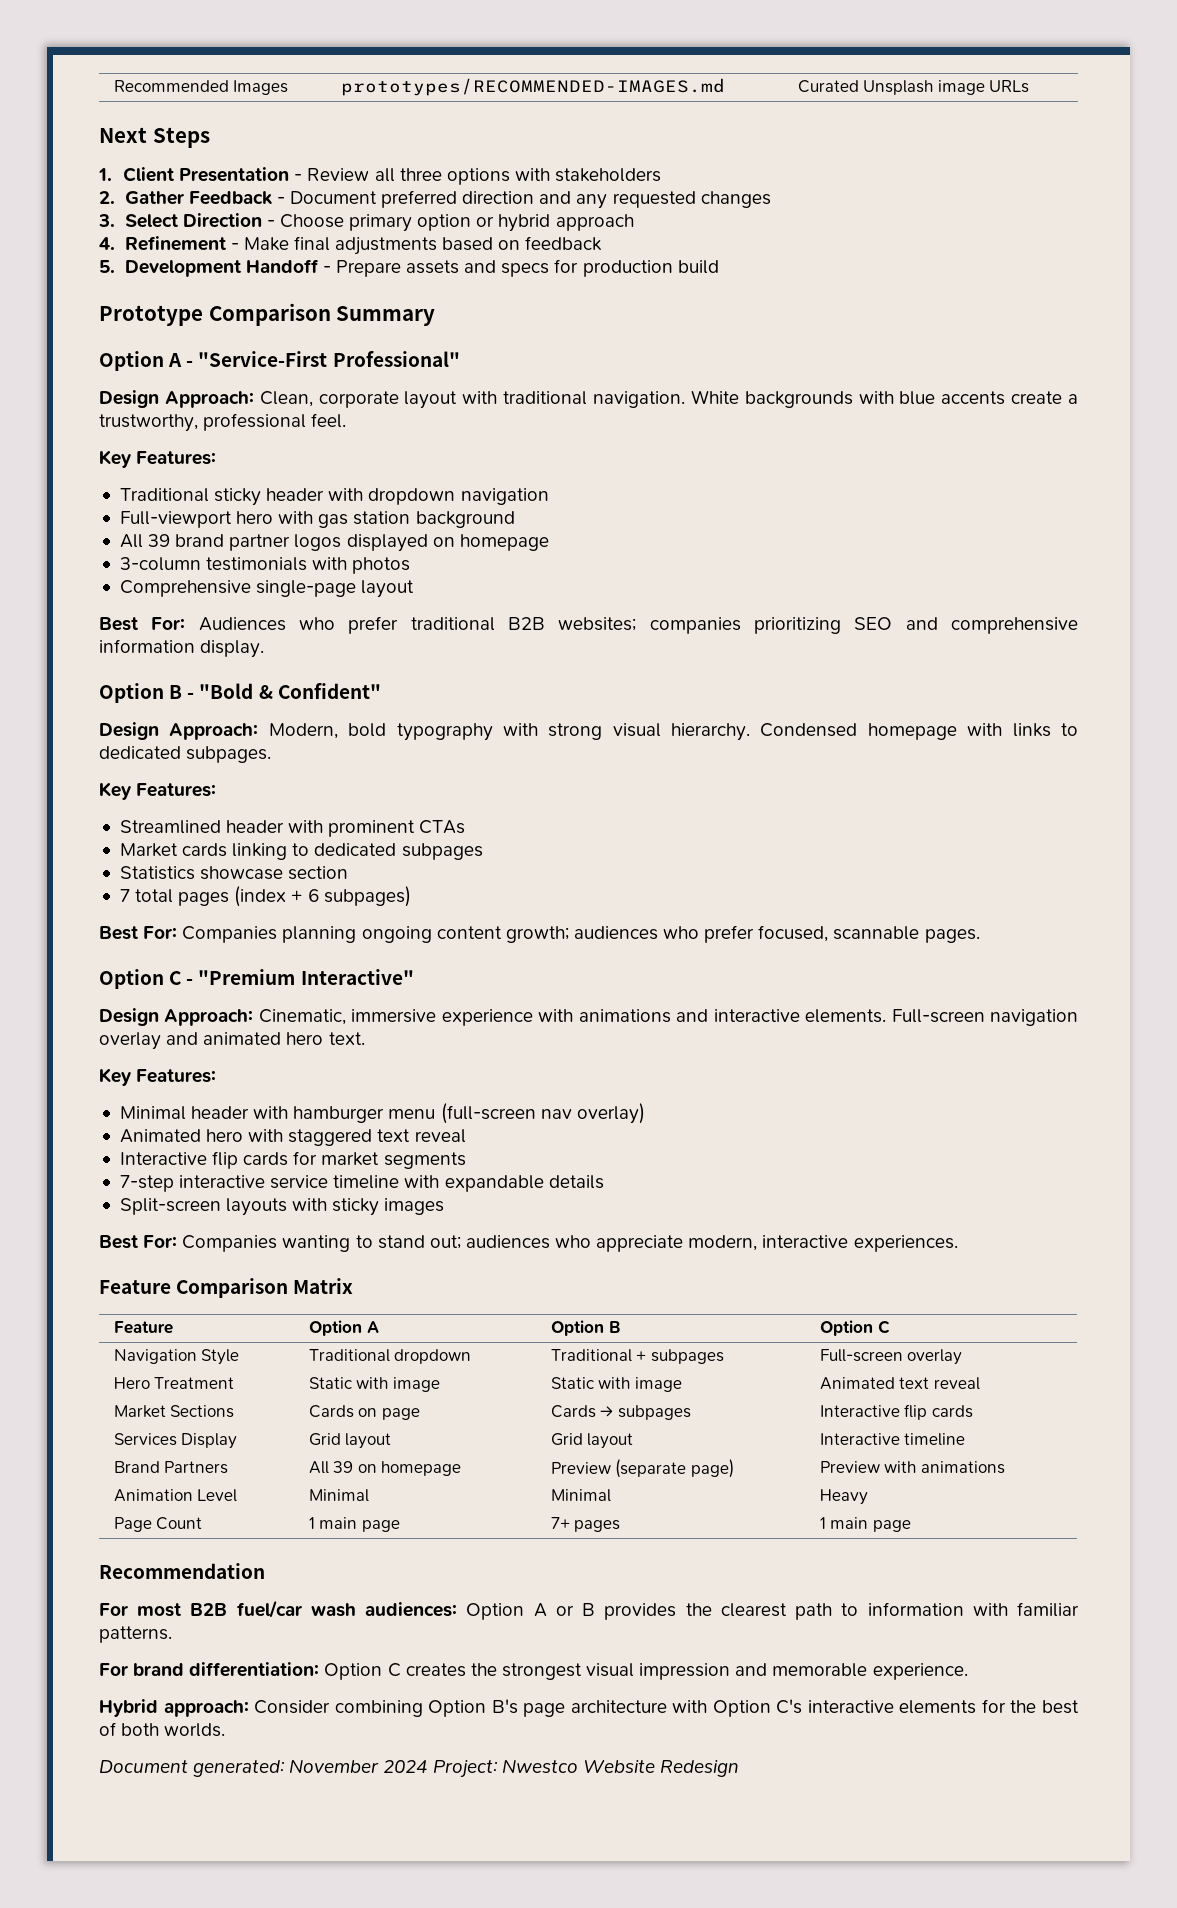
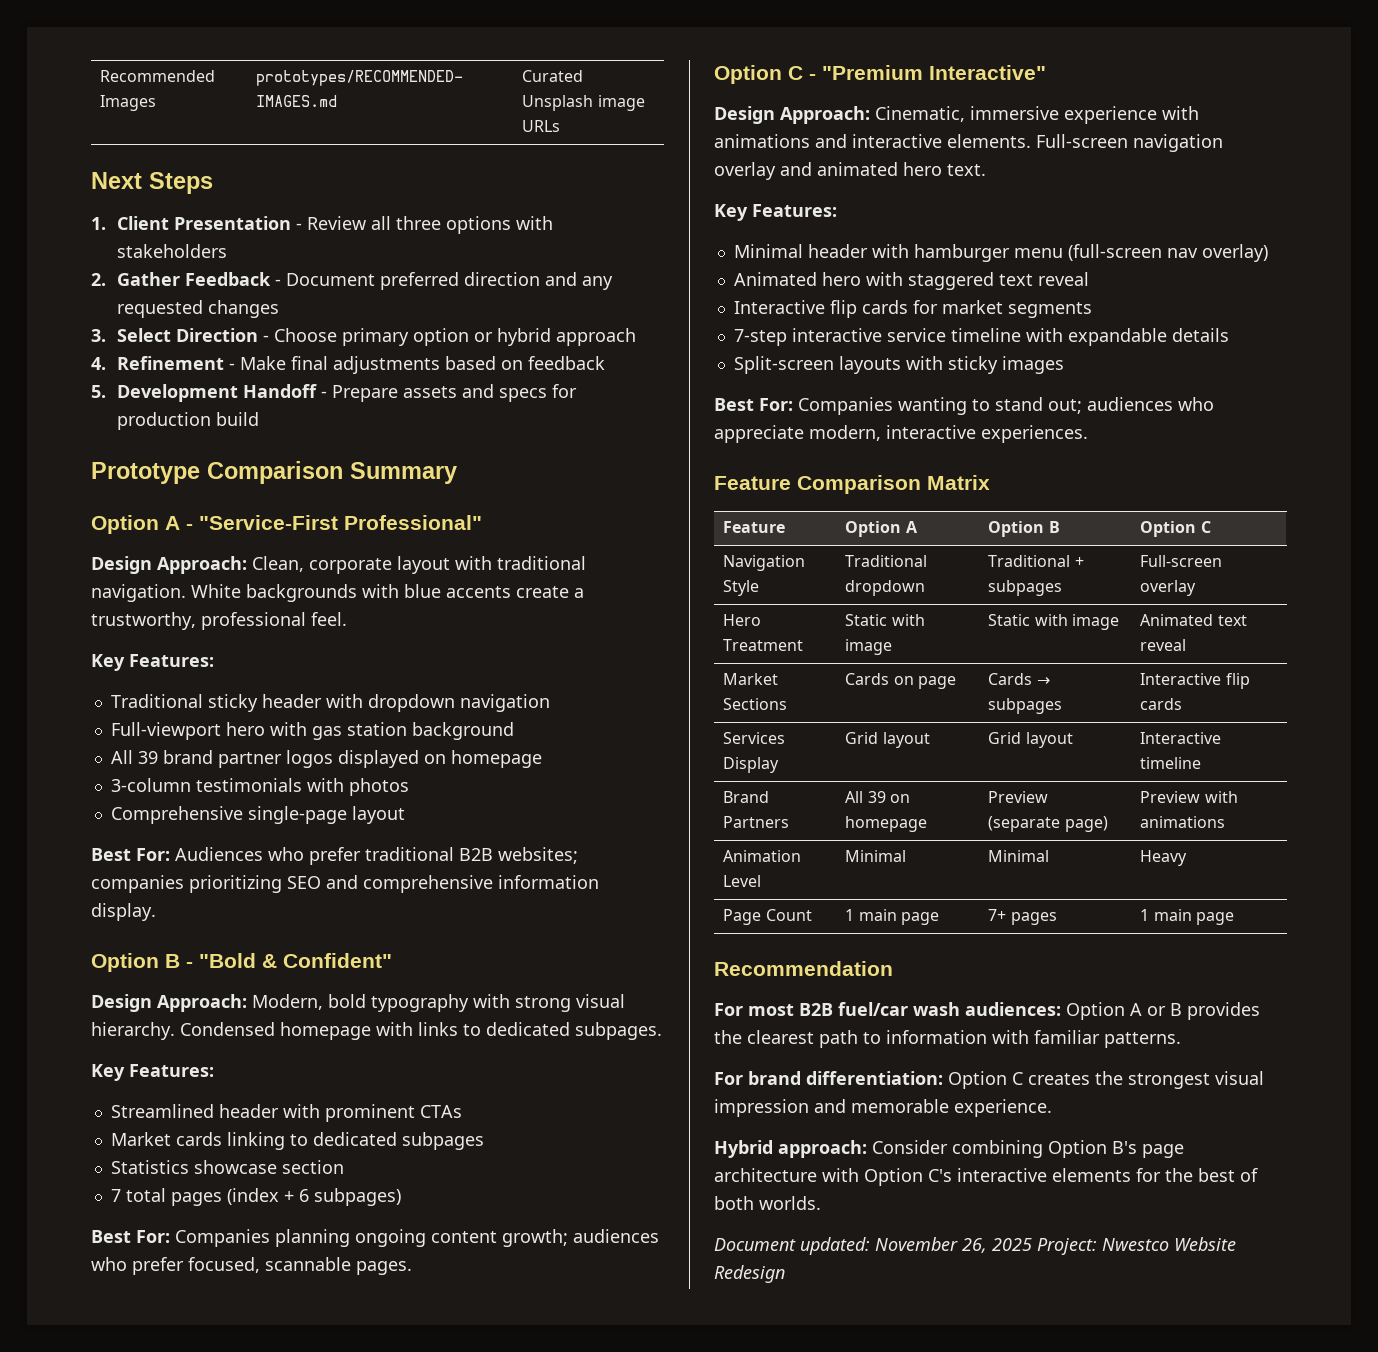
[193,1759,428,1777] generated: November 2024 -> [800,1237,1032,1255] updated: November 26, 2025

